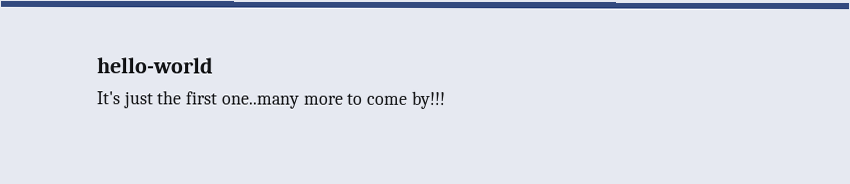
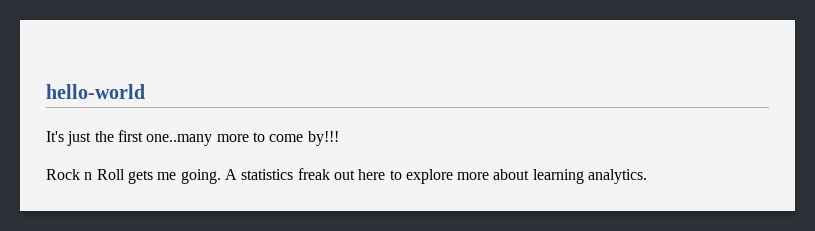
(446, 100) none -> [46,168,648,184] // Rock n Roll gets me going. A statistics freak out here to explore more about learning analytics.

